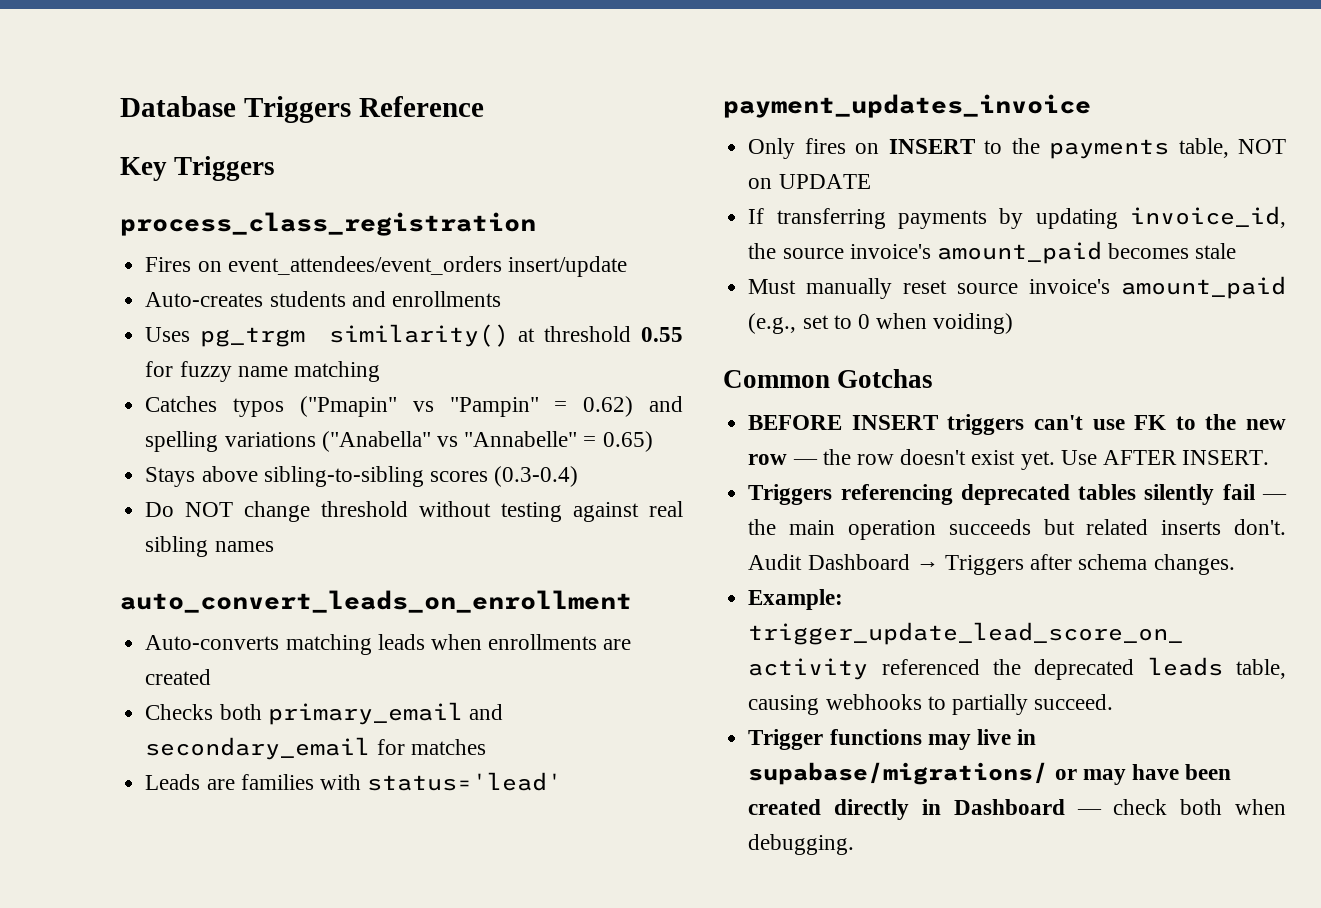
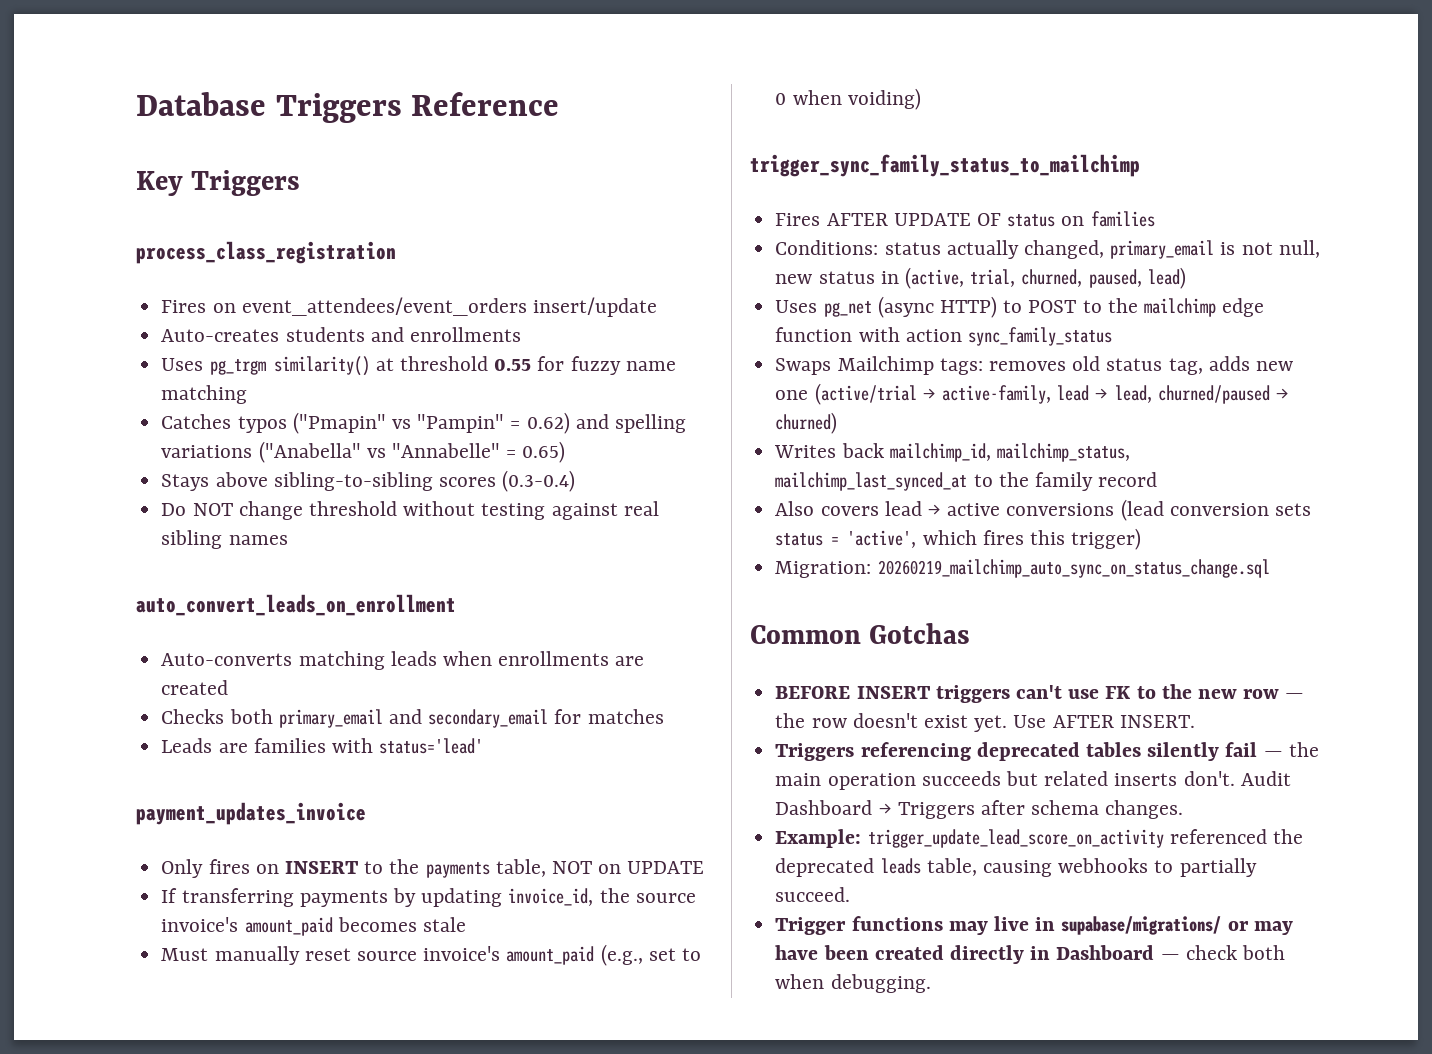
(1014, 323) none -> [750,154,1140,177] [775,211,1155,227] [775,240,1320,259] [775,267,1186,289] [775,296,1265,318] [775,327,1112,346] [775,356,1293,375] [775,383,1289,405] [775,412,838,434] [774,443,1130,462] [775,472,1158,491] [775,499,1311,521] [775,528,1142,550] [775,559,1270,578] // trigger_sync_family_status_to_mailchimp // Fires AFTER UPDATE OF status on families // Conditions: status actually changed, primary_email is not null, new status in (active, trial, churned, paused, lead) // Uses pg_net (async HTTP) to POST to the mailchimp edge function with action sync_family_status // Swaps Mailchimp tags: removes old status tag, adds new one (active/trial → active-family, lead → lead, churned/paused → churned) // Writes back mailchimp_id, mailchimp_status, mailchimp_last_synced_at to the family record // Also covers lead → active conversions (lead conversion sets status = 'active', which fires this trigger) // Migration: 20260219_mailchimp_auto_sync_on_status_change.sql

